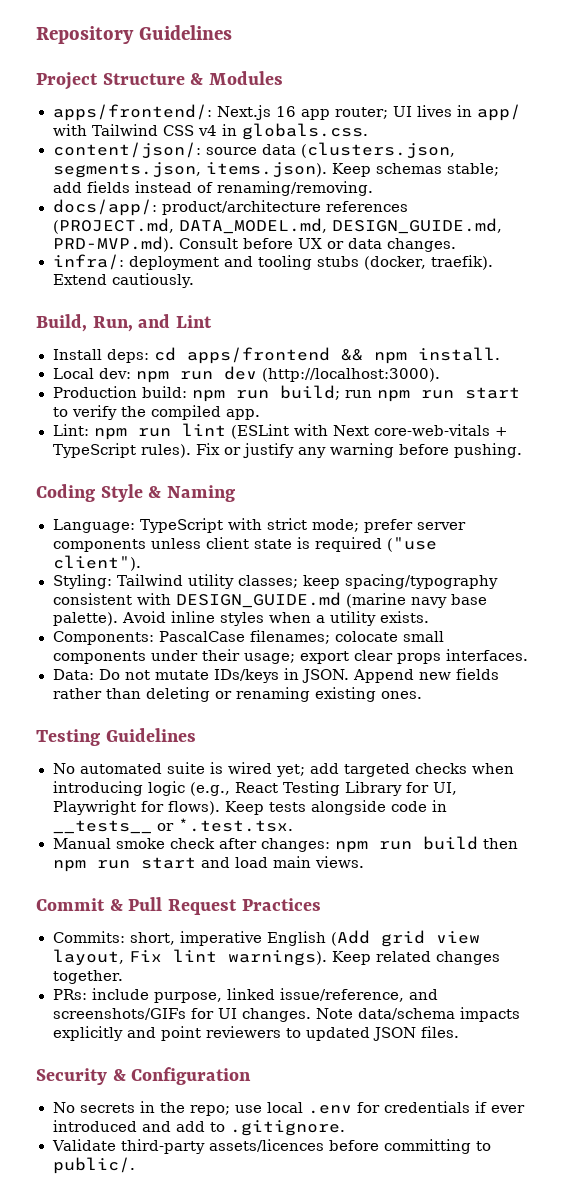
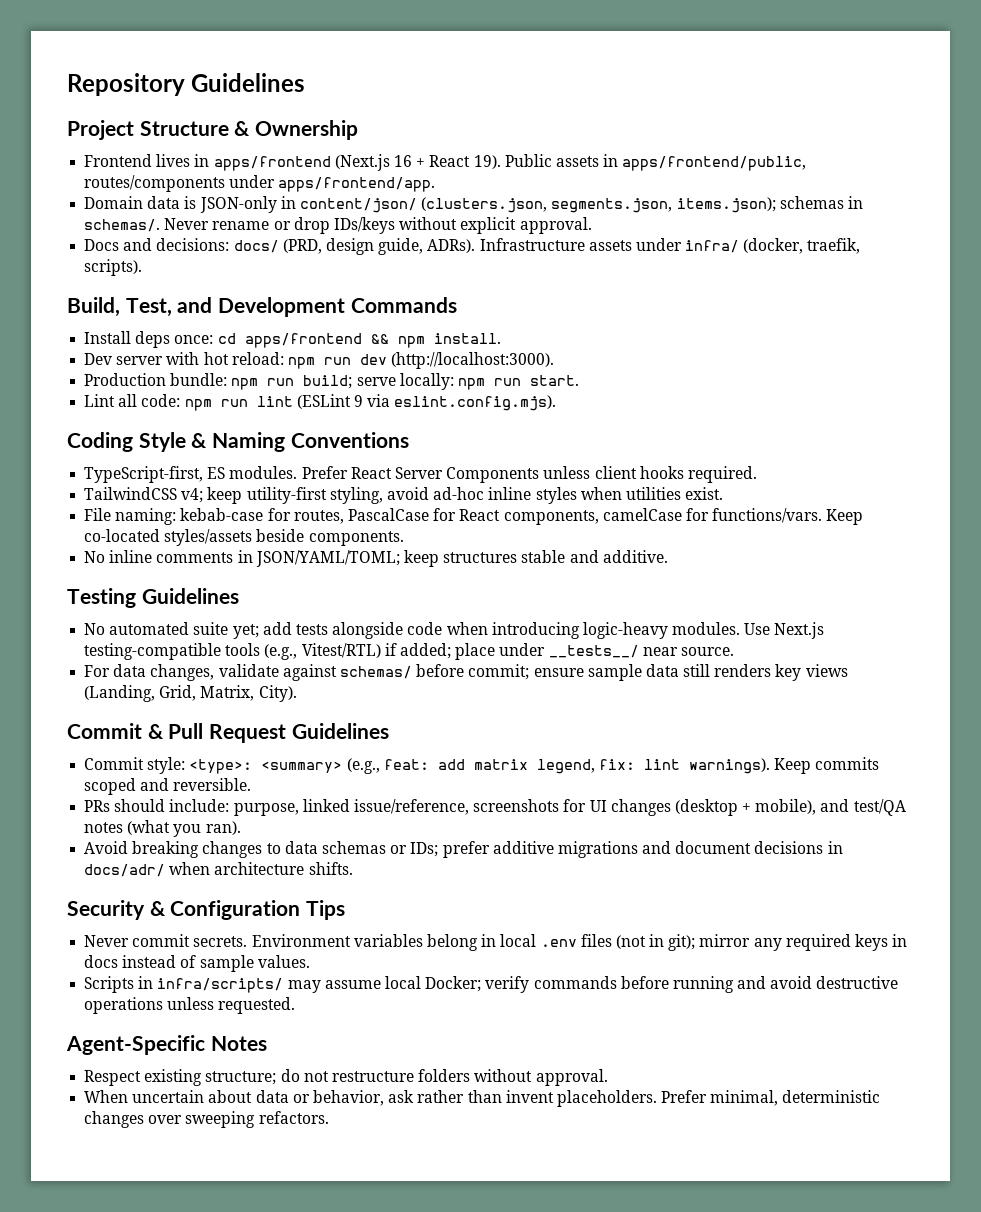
[209,71,284,85] [52,104,521,121] [52,123,369,140] [52,142,455,159] [52,162,499,178] [52,181,373,196] [52,199,408,216] [52,218,502,234] [52,236,456,252] [52,254,494,270] [52,273,195,288] [36,314,213,332] Modules // apps/frontend/: Next.js 16 app router; UI lives in app/ with Tailwind CSS v4 in globals.css. // content/json/: source data (clusters.json, segments.json, items.json). Keep schemas stable; add fields instead of renaming/removing. // docs/app/: product/architecture references (PROJECT.md, DATA_MODEL.md, DESIGN_GUIDE.md, PRD-MVP.md). Consult before UX or data changes. // infra/: deployment and tooling stubs (docker, traefik). Extend cautiously. // Build, Run, and Lint -> [255,120,359,140] [84,154,807,171] [84,175,436,192] [84,196,863,213] [84,217,592,234] [84,238,861,255] [84,259,143,276] [67,297,457,317] Ownership // Frontend lives in apps/frontend (Next.js 16 + React 19). Public assets in apps/frontend/public, routes/components under apps/frontend/app. // Domain data is JSON-only in content/json/ (clusters.json, segments.json, items.json); schemas in schemas/. Never rename or drop IDs/keys without explicit approval. // Docs and decisions: docs/ (PRD, design guide, ADRs). Infrastructure assets under infra/ (docker, traefik, scripts). // Build, Test, and Development Commands
[106,349,149,363] deps: -> [135,331,214,348] deps once:
[52,368,131,379] Local dev: -> [84,352,284,365] Dev server with hot reload:
[141,386,187,398] build: -> [170,373,228,386] bundle:
[344,387,520,402] [52,405,260,420] [52,423,508,440] [52,443,522,458] [36,484,236,502] [52,518,466,533] [52,537,437,552] [52,555,141,571] [52,574,499,589] [52,592,487,608] [52,611,429,626] [52,630,444,645] [52,649,528,664] [52,668,500,683] [52,687,422,702] run npm run start to verify the compiled app. // Lint: npm run lint (ESLint with Next core‑web‑vitals + TypeScript rules). Fix or justify any warning before pushing. // Coding Style & Naming // Language: TypeScript with strict mode; prefer server components unless client state is required ("use client"). // Styling: Tailwind utility classes; keep spacing/typography consistent with DESIGN_GUIDE.md (marine navy base palette). Avoid inline styles when a utility exists. // Components: PascalCase filenames; colocate small components under their usage; export clear props interfaces. // Data: Do not mutate IDs/keys in JSON. Append new fields rather than deleting or renaming existing ones. -> [356,373,579,390] [84,394,557,411] [67,432,409,452] [84,466,757,483] [84,487,724,504] [84,508,864,525] [84,529,404,546] [84,550,668,567] serve locally: npm run start. // Lint all code: npm run lint (ESLint 9 via eslint.config.mjs). // Coding Style & Naming Conventions // TypeScript-first, ES modules. Prefer React Server Components unless client hooks required. // TailwindCSS v4; keep utility-first styling, avoid ad-hoc inline styles when utilities exist. // File naming: kebab-case for routes, PascalCase for React components, camelCase for functions/vars. Keep co-located styles/assets beside components. // No inline comments in JSON/YAML/TOML; keep structures stable and additive.
[209,762,514,777] [52,781,458,796] [52,800,447,815] [52,818,293,834] [52,836,518,853] [52,856,364,872] [36,897,321,915] [52,930,480,947] [52,949,500,966] [52,970,124,984] [52,988,438,1003] [52,1007,520,1022] [52,1026,459,1041] [36,1067,252,1085] [52,1101,525,1116] [52,1120,345,1136] [51,1139,492,1154] [52,1157,135,1174] is wired yet; add targeted checks when introducing logic (e.g., React Testing Library for UI, Playwright for flows). Keep tests alongside code in __tests__ or *.test.tsx. // Manual smoke check after changes: npm run build then npm run start and load main views. // Commit & Pull Request Practices // Commits: short, imperative English (Add grid view layout, Fix lint warnings). Keep related changes together. // PRs: include purpose, linked issue/reference, and screenshots/GIFs for UI changes. Note data/schema impacts explicitly and point reviewers to updated JSON files. // Security & Configuration // No secrets in the repo; use local .env for credentials if ever introduced and add to .gitignore. // Validate third‑party assets/licences before committing to public/. -> [232,622,825,639] [84,643,734,660] [84,664,848,681] [84,685,297,702] [67,723,389,743] [84,757,880,774] [84,778,252,795] [84,799,906,816] [84,820,241,837] [84,841,843,858] [84,862,353,877] [67,900,346,920] [84,934,908,951] [84,955,310,972] [84,976,899,993] [84,997,296,1014] [66,1035,267,1055] [84,1069,608,1086] [84,1090,881,1107] [84,1111,329,1128] yet; add tests alongside code when introducing logic-heavy modules. Use Next.js testing-compatible tools (e.g., Vitest/RTL) if added; place under __tests__/ near source. // For data changes, validate against schemas/ before commit; ensure sample data still renders key views (Landing, Grid, Matrix, City). // Commit & Pull Request Guidelines // Commit style: <type>: <summary> (e.g., feat: add matrix legend, fix: lint warnings). Keep commits scoped and reversible. // PRs should include: purpose, linked issue/reference, screenshots for UI changes (desktop + mobile), and test/QA notes (what you ran). // Avoid breaking changes to data schemas or IDs; prefer additive migrations and document decisions in docs/adr/ when architecture shifts. // Security & Configuration Tips // Never commit secrets. Environment variables belong in local .env files (not in git); mirror any required keys in docs instead of sample values. // Scripts in infra/scripts/ may assume local Docker; verify commands before running and avoid destructive operations unless requested. // Agent-Specific Notes // Respect existing structure; do not restructure folders without approval. // When uncertain about data or behavior, ask rather than invent placeholders. Prefer minimal, deterministic changes over sweeping refactors.

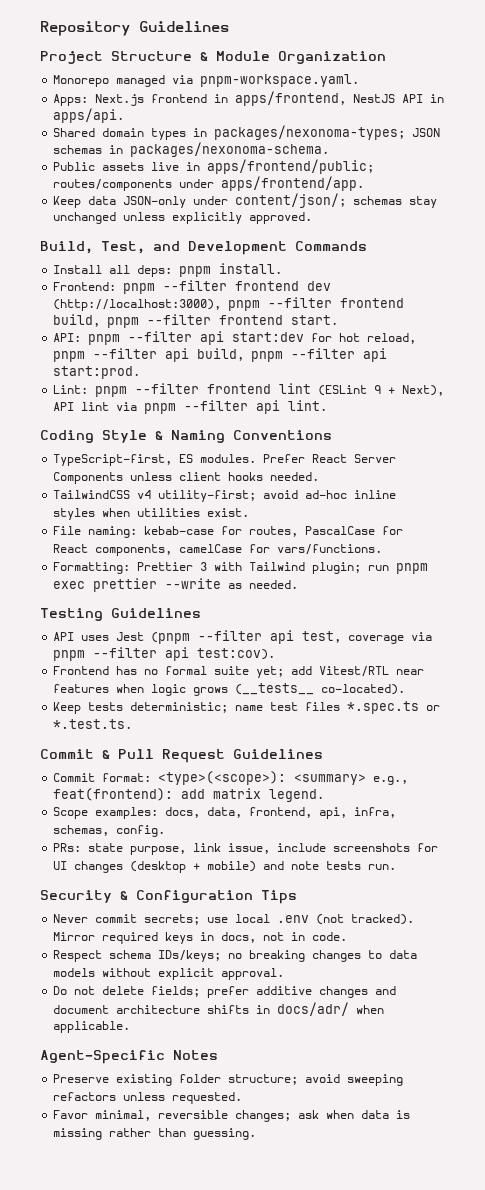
[255,120,359,140] [84,154,807,171] [84,175,436,192] [84,196,863,213] [84,217,592,234] [84,238,861,255] [84,259,143,276] Ownership // Frontend lives in apps/frontend (Next.js 16 + React 19). Public assets in apps/frontend/public, routes/components under apps/frontend/app. // Domain data is JSON-only in content/json/ (clusters.json, segments.json, items.json); schemas in schemas/. Never rename or drop IDs/keys without explicit approval. // Docs and decisions: docs/ (PRD, design guide, ADRs). Infrastructure assets under infra/ (docker, traefik, scripts). -> [216,51,386,64] [53,74,360,87] [53,91,445,106] [53,108,125,123] [53,125,441,140] [53,142,330,157] [53,159,375,174] [53,176,365,191] [53,193,438,208] [53,212,313,224] Module Organization // Monorepo managed via pnpm-workspace.yaml. // Apps: Next.js frontend in apps/frontend, NestJS API in apps/api. // Shared domain types in packages/nexonoma-types; JSON schemas in packages/nexonoma-schema. // Public assets live in apps/frontend/public; routes/components under apps/frontend/app. // Keep data JSON-only under content/json/; schemas stay unchanged unless explicitly approved.
[135,331,501,348] [84,352,555,369] [84,373,579,390] [84,394,557,411] deps once: cd apps/frontend && npm install. // Dev server with hot reload: npm run dev (http://localhost:3000). // Production bundle: npm run build; serve locally: npm run start. // Lint all code: npm run lint (ESLint 9 via eslint.config.mjs). -> [109,263,283,277] [53,280,332,294] [53,297,405,311] [53,314,339,328] [53,331,417,345] [53,348,388,362] [53,366,141,379] [53,383,445,397] [53,400,328,414] all deps: pnpm install. // Frontend: pnpm --filter frontend dev (http://localhost:3000), pnpm --filter frontend build, pnpm --filter frontend start. // API: pnpm --filter api start:dev for hot reload, pnpm --filter api build, pnpm --filter api start:prod. // Lint: pnpm --filter frontend lint (ESLint 9 + Next), API lint via pnpm --filter api lint.
[687,466,757,483] required. -> [270,472,320,481] needed.
[181,487,383,504] v4; keep utility-first styling, -> [137,490,257,502] v4 utility-first;
[712,508,864,525] [84,529,404,546] [84,550,668,567] [67,588,239,608] [84,622,825,639] [84,643,734,660] [84,664,848,681] [84,685,297,702] functions/vars. Keep co-located styles/assets beside components. // No inline comments in JSON/YAML/TOML; keep structures stable and additive. // Testing Guidelines // No automated suite yet; add tests alongside code when introducing logic-heavy modules. Use Next.js testing-compatible tools (e.g., Vitest/RTL) if added; place under __tests__/ near source. // For data changes, validate against schemas/ before commit; ensure sample data still renders key views (Landing, Grid, Matrix, City). -> [277,544,383,555] [53,562,429,574] [53,578,299,592] [40,608,201,621] [53,630,433,644] [53,647,276,661] [53,666,425,678] [53,683,406,696] [53,701,441,714] [53,719,133,729] vars/functions. // Formatting: Prettier 3 with Tailwind plugin; run pnpm exec prettier --write as needed. // Testing Guidelines // API uses Jest (pnpm --filter api test, coverage via pnpm --filter api test:cov). // Frontend has no formal suite yet; add Vitest/RTL near features when logic grows (__tests__ co-located). // Keep tests deterministic; name test files *.spec.ts or *.test.ts.
[147,757,880,774] [84,778,252,795] [84,799,469,816] style: <type>: <summary> (e.g., feat: add matrix legend, fix: lint warnings). Keep commits scoped and reversible. // PRs should include: purpose, linked issue/reference, -> [102,771,409,785] [53,788,325,802] [53,807,397,819] [53,825,166,837] [53,843,327,855] format: <type>(<scope>): <summary> e.g., feat(frontend): add matrix legend. // Scope examples: docs, data, frontend, api, infra, schemas, config. // PRs: state purpose, link issue, include
[755,799,906,816] [84,820,241,837] [84,841,843,858] [84,862,353,877] mobile), and test/QA notes (what you ran). // Avoid breaking changes to data schemas or IDs; prefer additive migrations and document decisions in docs/adr/ when architecture shifts. -> [207,861,397,872] mobile) and note tests run.
[193,934,908,951] [84,955,310,972] [84,976,899,993] [84,997,296,1014] [66,1035,267,1055] [84,1069,608,1086] [84,1090,881,1107] [84,1111,329,1128] secrets. Environment variables belong in local .env files (not in git); mirror any required keys in docs instead of sample values. // Scripts in infra/scripts/ may assume local Docker; verify commands before running and avoid destructive operations unless requested. // Agent-Specific Notes // Respect existing structure; do not restructure folders without approval. // When uncertain about data or behavior, ask rather than invent placeholders. Prefer minimal, deterministic changes over sweeping refactors. -> [144,914,415,925] [53,932,348,944] [53,950,418,962] [53,968,285,980] [53,986,397,998] [53,1002,385,1016] [53,1021,131,1033] [40,1050,218,1064] [53,1074,404,1086] [53,1092,243,1104] [53,1110,411,1122] [53,1128,257,1140] secrets; use local .env (not tracked). Mirror required keys in docs, not in code. // Respect schema IDs/keys; no breaking changes to data models without explicit approval. // Do not delete fields; prefer additive changes and document architecture shifts in docs/adr/ when applicable. // Agent-Specific Notes // Preserve existing folder structure; avoid sweeping refactors unless requested. // Favor minimal, reversible changes; ask when data is missing rather than guessing.

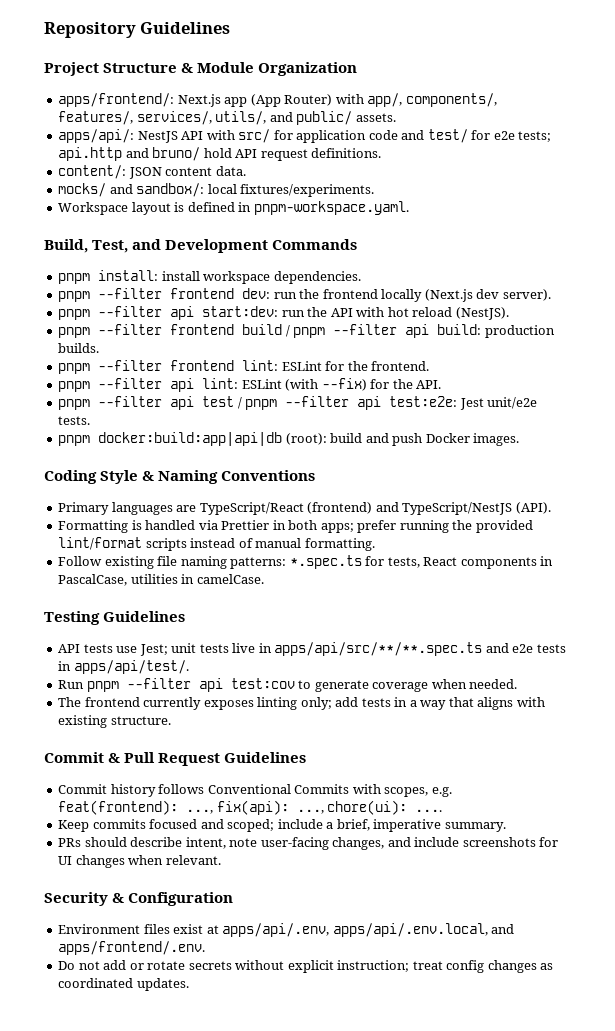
[53,74,360,87] [53,91,445,106] [53,108,125,123] [53,125,441,140] [53,142,330,157] [53,159,375,174] [53,176,365,191] [53,193,438,208] [53,212,313,224] Monorepo managed via pnpm-workspace.yaml. // Apps: Next.js frontend in apps/frontend, NestJS API in apps/api. // Shared domain types in packages/nexonoma-types; JSON schemas in packages/nexonoma-schema. // Public assets live in apps/frontend/public; routes/components under apps/frontend/app. // Keep data JSON-only under content/json/; schemas stay unchanged unless explicitly approved. -> [58,93,497,107] [58,111,396,125] [58,129,552,143] [58,147,382,161] [58,165,246,179] [58,183,375,197] [58,201,409,215] apps/frontend/: Next.js app (App Router) with app/, components/, features/, services/, utils/, and public/ assets. // apps/api/: NestJS API with src/ for application code and test/ for e2e tests; api.http and bruno/ hold API request definitions. // content/: JSON content data. // mocks/ and sandbox/: local fixtures/experiments. // Workspace layout is defined in pnpm-workspace.yaml.
[53,263,283,277] [53,280,332,294] [53,297,405,311] [53,314,339,328] [53,331,417,345] [53,348,388,362] [53,366,141,379] [53,383,445,397] [53,400,328,414] Install all deps: pnpm install. // Frontend: pnpm --filter frontend dev (http://localhost:3000), pnpm --filter frontend build, pnpm --filter frontend start. // API: pnpm --filter api start:dev for hot reload, pnpm --filter api build, pnpm --filter api start:prod. // Lint: pnpm --filter frontend lint (ESLint 9 + Next), API lint via pnpm --filter api lint. -> [58,270,361,284] [58,288,551,302] [58,306,509,320] [58,324,555,338] [58,343,100,353] [58,360,430,374] [58,378,442,392] [58,396,538,410] [58,416,91,425] [58,432,520,446] pnpm install: install workspace dependencies. // pnpm --filter frontend dev: run the frontend locally (Next.js dev server). // pnpm --filter api start:dev: run the API with hot reload (NestJS). // pnpm --filter frontend build / pnpm --filter api build: production builds. // pnpm --filter frontend lint: ESLint for the frontend. // pnpm --filter api lint: ESLint (with --fix) for the API. // pnpm --filter api test / pnpm --filter api test:e2e: Jest unit/e2e tests. // pnpm docker:build:app|api|db (root): build and push Docker images.
[53,454,397,466] [53,472,320,484] [53,490,397,502] [53,508,250,520] [53,526,404,538] [53,544,383,556] [53,562,429,574] [53,578,299,592] [40,608,201,621] [53,630,433,644] [53,647,276,661] [53,666,425,678] [53,683,406,696] [53,701,441,714] [53,719,133,729] TypeScript-first, ES modules. Prefer React Server Components unless client hooks needed. // TailwindCSS v4 utility-first; avoid ad-hoc inline styles when utilities exist. // File naming: kebab-case for routes, PascalCase for React components, camelCase for vars/functions. // Formatting: Prettier 3 with Tailwind plugin; run pnpm exec prettier --write as needed. // Testing Guidelines // API uses Jest (pnpm --filter api test, coverage via pnpm --filter api test:cov). // Frontend has no formal suite yet; add Vitest/RTL near features when logic grows (__tests__ co-located). // Keep tests deterministic; name test files *.spec.ts or *.test.ts. -> [58,502,551,515] [58,520,533,533] [58,537,375,551] [58,555,554,569] [58,574,264,586] [44,611,186,625] [58,642,566,656] [58,660,189,674] [58,678,518,692] [58,697,545,710] [58,715,171,728] Primary languages are TypeScript/React (frontend) and TypeScript/NestJS (API). // Formatting is handled via Prettier in both apps; prefer running the provided lint/format scripts instead of manual formatting. // Follow existing file naming patterns: *.spec.ts for tests, React components in PascalCase, utilities in camelCase. // Testing Guidelines // API tests use Jest; unit tests live in apps/api/src/**/**.spec.ts and e2e tests in apps/api/test/. // Run pnpm --filter api test:cov to generate coverage when needed. // The frontend currently exposes linting only; add tests in a way that aligns with existing structure.
[102,771,409,785] [53,788,325,802] [53,807,397,819] [53,825,166,837] [53,843,271,855] format: <type>(<scope>): <summary> e.g., feat(frontend): add matrix legend. // Scope examples: docs, data, frontend, api, infra, schemas, config. // PRs: state purpose, link issue, -> [110,784,452,797] [58,800,443,815] [58,819,506,832] [58,837,411,850] history follows Conventional Commits with scopes, e.g. feat(frontend): ..., fix(api): ..., chore(ui): .... // Keep commits focused and scoped; include a brief, imperative summary. // PRs should describe intent, note user-facing changes, and
[130,861,397,873] [40,890,297,904] [53,914,415,925] [53,932,348,944] [53,950,418,962] [53,968,285,980] [53,986,397,998] [53,1002,385,1016] [53,1021,131,1033] [40,1050,218,1064] [53,1074,404,1086] [53,1092,243,1104] [53,1110,411,1122] [53,1128,257,1140] (desktop + mobile) and note tests run. // Security & Configuration Tips // Never commit secrets; use local .env (not tracked). Mirror required keys in docs, not in code. // Respect schema IDs/keys; no breaking changes to data models without explicit approval. // Do not delete fields; prefer additive changes and document architecture shifts in docs/adr/ when applicable. // Agent-Specific Notes // Preserve existing folder structure; avoid sweeping refactors unless requested. // Favor minimal, reversible changes; ask when data is missing rather than guessing. -> [128,855,221,865] [44,892,234,906] [58,923,515,937] [58,941,206,955] [58,960,554,973] [58,978,189,991] when relevant. // Security & Configuration // Environment files exist at apps/api/.env, apps/api/.env.local, and apps/frontend/.env. // Do not add or rotate secrets without explicit instruction; treat config changes as coordinated updates.

